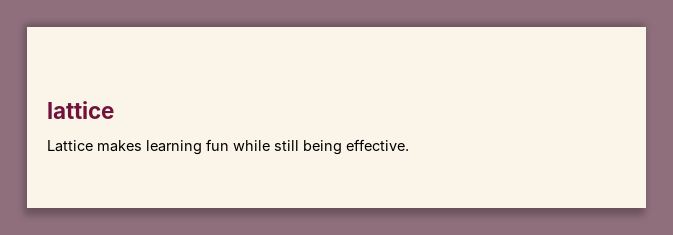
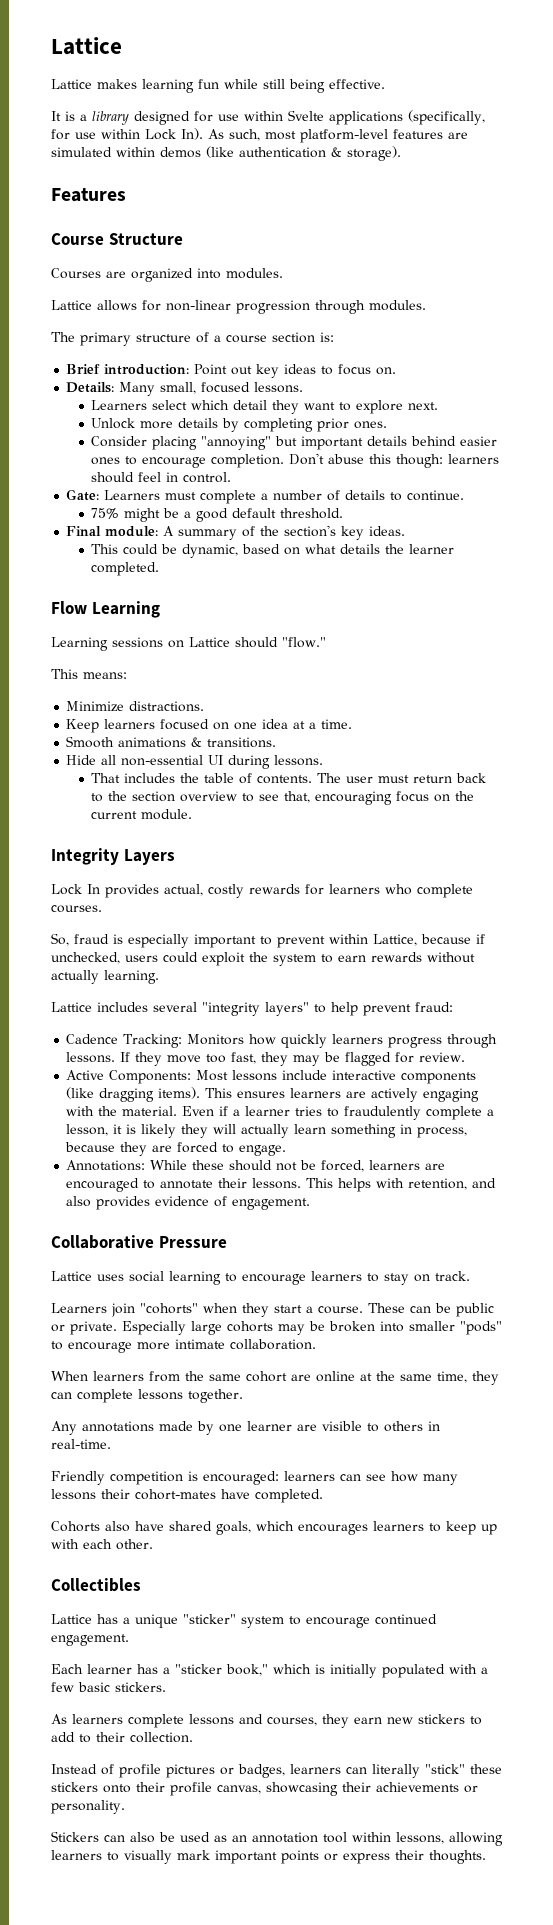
[47,101,114,119] lattice -> [51,37,122,55] Lattice
(409, 145) none -> [51,110,485,125] [51,128,468,143] [51,146,401,161] [51,188,126,202] [51,233,183,245] [51,268,283,282] [51,300,426,314] [51,332,334,346] [66,364,397,378] [66,382,304,396] [91,400,439,414] [91,418,388,432] [91,436,498,450] [91,453,500,468] [91,472,232,483] [66,489,465,504] [91,508,344,522] [66,525,406,540] [91,544,455,558] [91,562,160,576] [51,601,160,618] [51,637,326,651] [51,669,127,679] [66,701,205,712] [66,719,353,733] [66,736,277,748] [66,755,324,769] [91,773,487,784] [91,791,475,805] [91,809,193,820] [51,848,175,865] [51,884,473,898] [51,905,102,913] [51,933,485,948] [51,952,475,966] [51,970,159,984] [51,1002,453,1016] [66,1034,498,1048] [66,1052,466,1066] [66,1070,477,1084] [66,1087,480,1102] [66,1106,495,1120] [66,1124,468,1138] [65,1142,287,1156] [66,1160,446,1172] [66,1178,497,1192] [66,1196,311,1210] [51,1235,227,1249] [51,1271,470,1285] [51,1303,494,1317] [51,1321,502,1335] [51,1339,316,1353] [51,1371,499,1385] [51,1389,243,1403] [51,1421,440,1435] [51,1439,111,1449] [51,1471,458,1485] [51,1489,323,1503] [51,1521,497,1535] [51,1539,153,1550] [51,1578,141,1592] [51,1614,437,1628] [51,1634,129,1646] [51,1664,488,1678] [51,1682,166,1692] [51,1714,482,1728] [51,1732,193,1743] [51,1764,502,1778] [51,1782,478,1796] [51,1800,125,1814] [51,1831,503,1846] [51,1850,486,1864] // It is a library designed for use within Svelte applications (specifically, for use within Lock In). As such, most platform-level features are simulated within demos (like authentication & storage). // Features // Course Structure // Courses are organized into modules. // Lattice allows for non-linear progression through modules. // The primary structure of a course section is: // Brief introduction: Point out key ideas to focus on. // Details: Many small, focused lessons. // Learners select which detail they want to explore next. // Unlock more details by completing prior ones. // Consider placing "annoying" but important details behind easier ones to encourage completion. Don't abuse this though: learners should feel in control. // Gate: Learners must complete a number of details to continue. // 75% might be a good default threshold. // Final module: A summary of the section's key ideas. // This could be dynamic, based on what details the learner completed. // Flow Learning // Learning sessions on Lattice should "flow." // This means: // Minimize distractions. // Keep learners focused on one idea at a time. // Smooth animations & transitions. // Hide all non-essential UI during lessons. // That includes the table of contents. The user must return back to the section overview to see that, encouraging focus on the current module. // Integrity Layers // Lock In provides actual, costly rewards for learners who complete courses. // So, fraud is especially important to prevent within Lattice, because if unchecked, users could exploit the system to earn rewards without actually learning. // Lattice includes several "integrity layers" to help prevent fraud: // Cadence Tracking: Monitors how quickly learners progress through lessons. If they move too fast, they may be flagged for review. // Active Components: Most lessons include interactive components (like dragging items). This ensures learners are actively engaging with the material. Even if a learner tries to fraudulently complete a lesson, it is likely they will actually learn something in process, because they are forced to engage. // Annotations: While these should not be forced, learners are encouraged to annotate their lessons. This helps with retention, and also provides evidence of engagement. // Collaborative Pressure // Lattice uses social learning to encourage learners to stay on track. // Learners join "cohorts" when they start a course. These can be public or private. Especially large cohorts may be broken into smaller "pods" to encourage more intimate collaboration. // When learners from the same cohort are online at the same time, they can complete lessons together. // Any annotations made by one learner are visible to others in real-time. // Friendly competition is encouraged: learners can see how many lessons their cohort-mates have completed. // Cohorts also have shared goals, which encourages learners to keep up with each other. // Collectibles // Lattice has a unique "sticker" system to encourage continued engagement. // Each learner has a "sticker book," which is initially populated with a few basic stickers. // As learners complete lessons and courses, they earn new stickers to add to their collection. // Instead of profile pictures or badges, learners can literally "stick" these stickers onto their profile canvas, showcasing their achievements or personality. // Stickers can also be used as an annotation tool within lessons, allowing learners to visually mark important points or express their thoughts.

